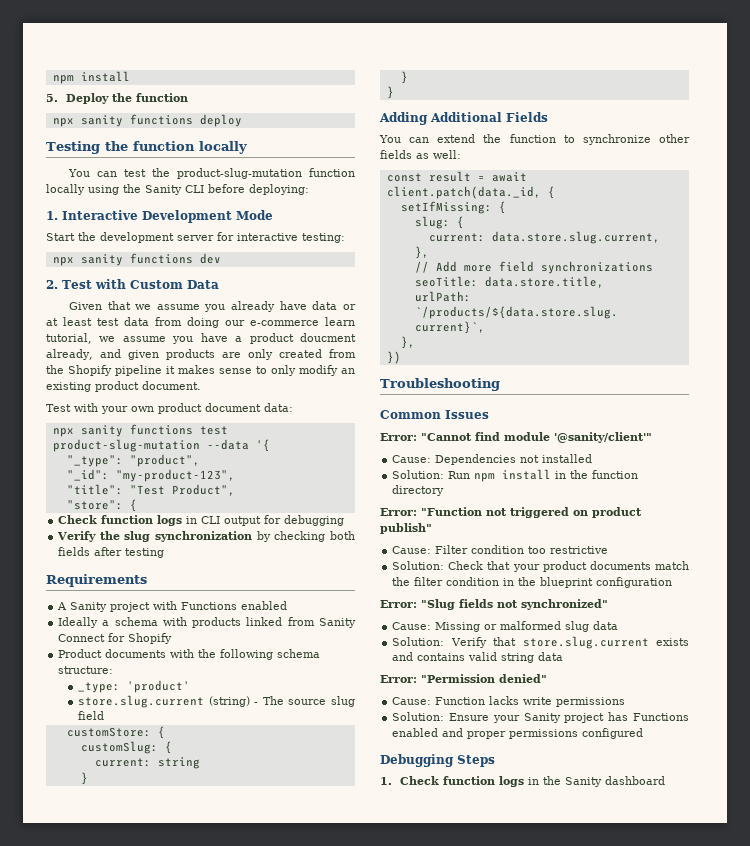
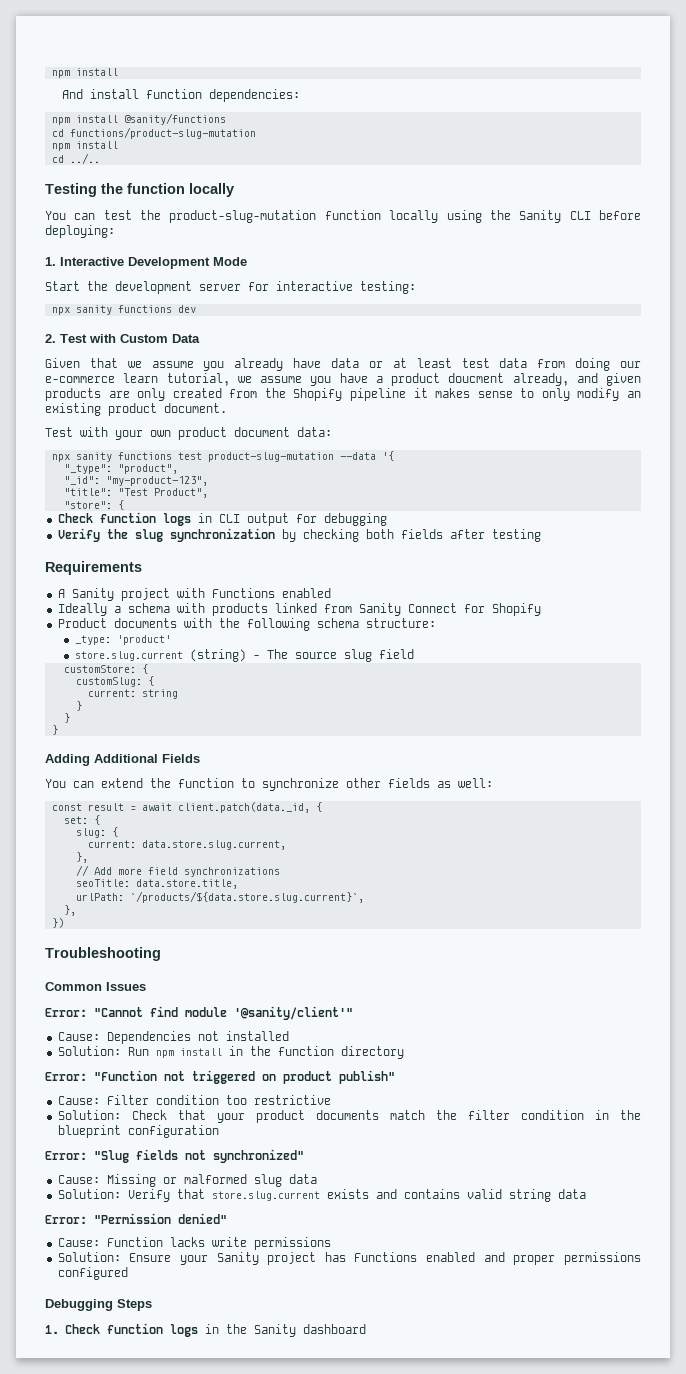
[52,71,130,84] [46,93,189,104] [52,114,242,127] npm install // 5. Deploy the function // npx sanity functions deploy -> [51,68,118,78] [62,89,301,102] [51,113,226,125] [51,127,256,139] [51,141,118,151] [51,153,100,164] npm install // And install function dependencies: // npm install @sanity/functions // cd functions/product-slug-mutation // npm install // cd ../..
[400,201,492,214] setIfMissing: -> [63,816,88,824] set:

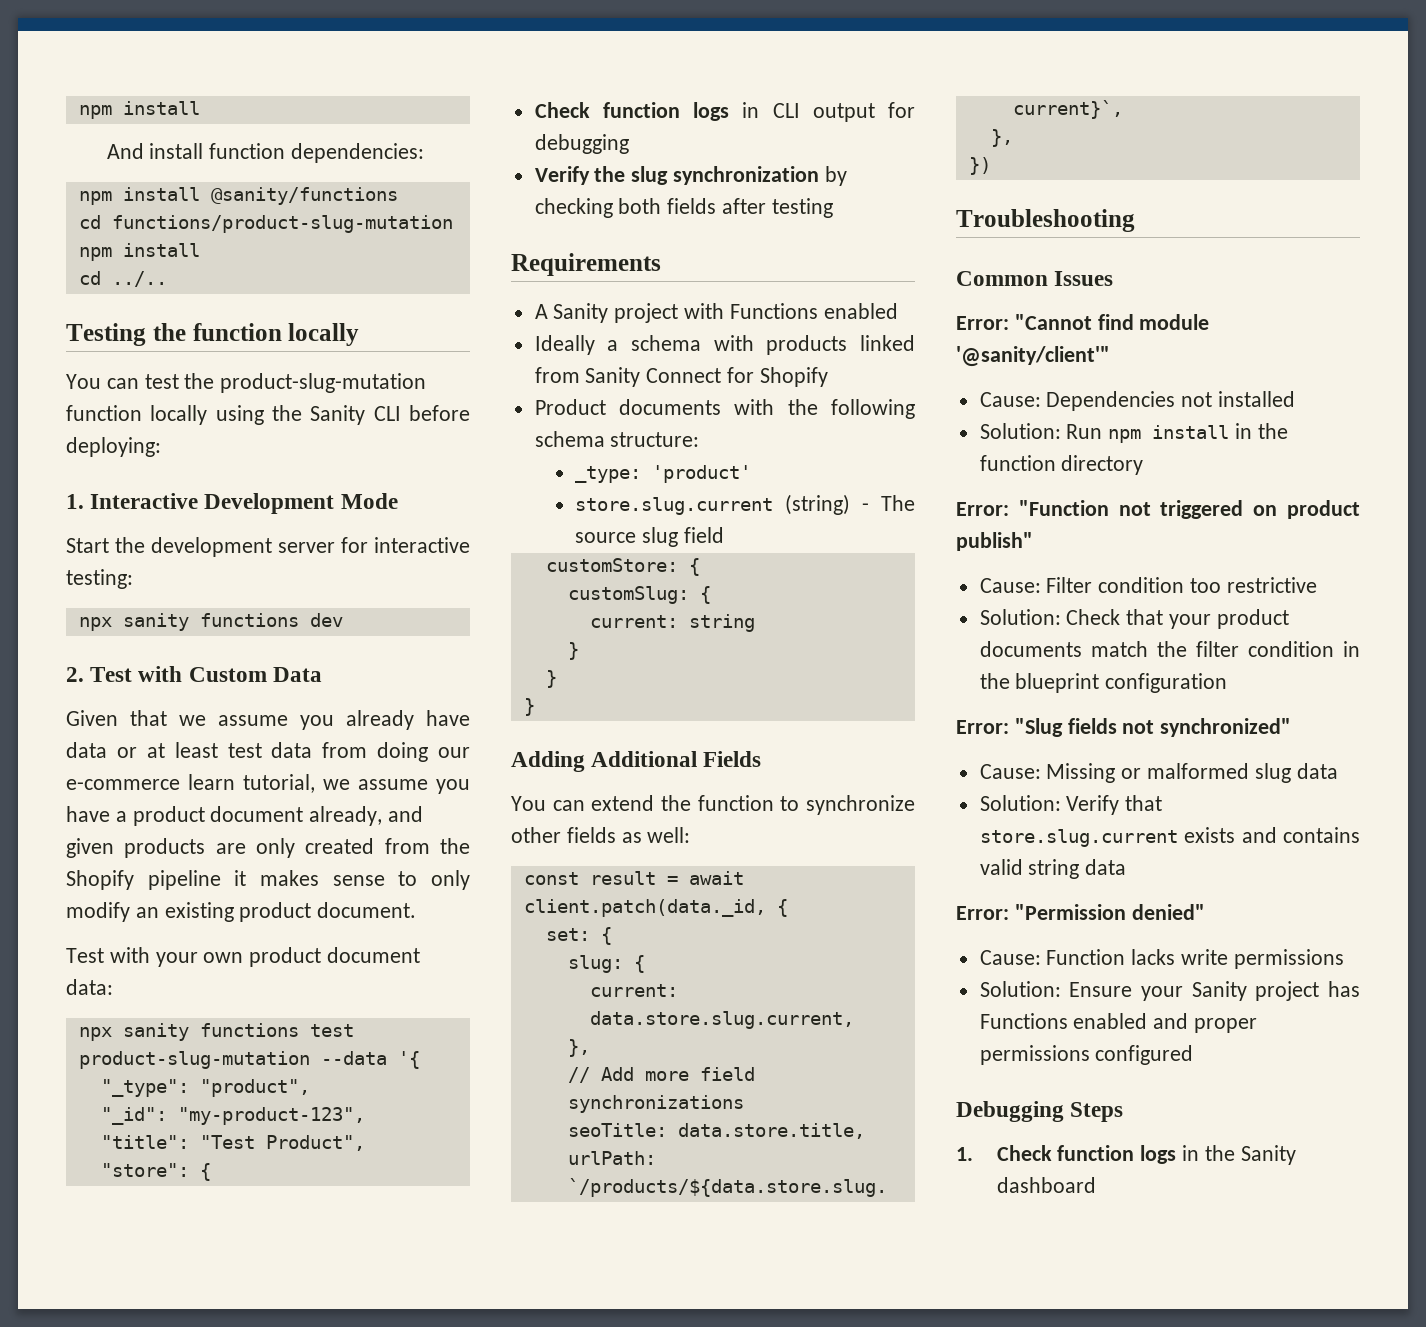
[448,373,505,383] doucment -> [210,806,304,822] document

